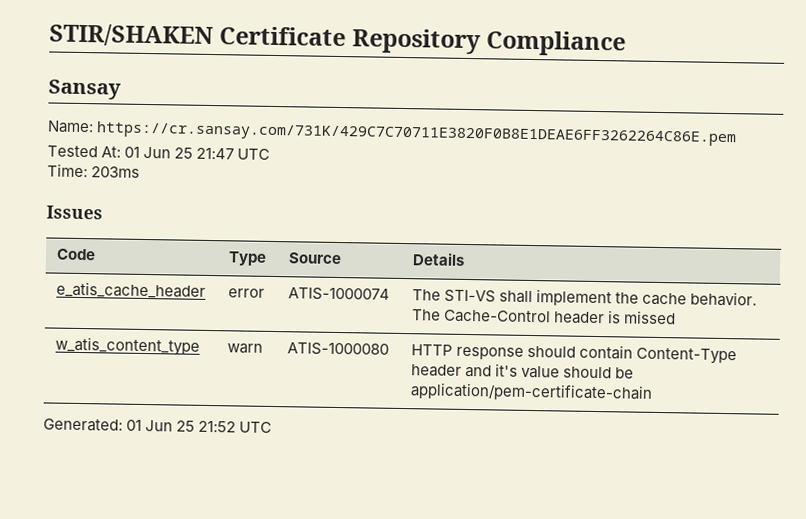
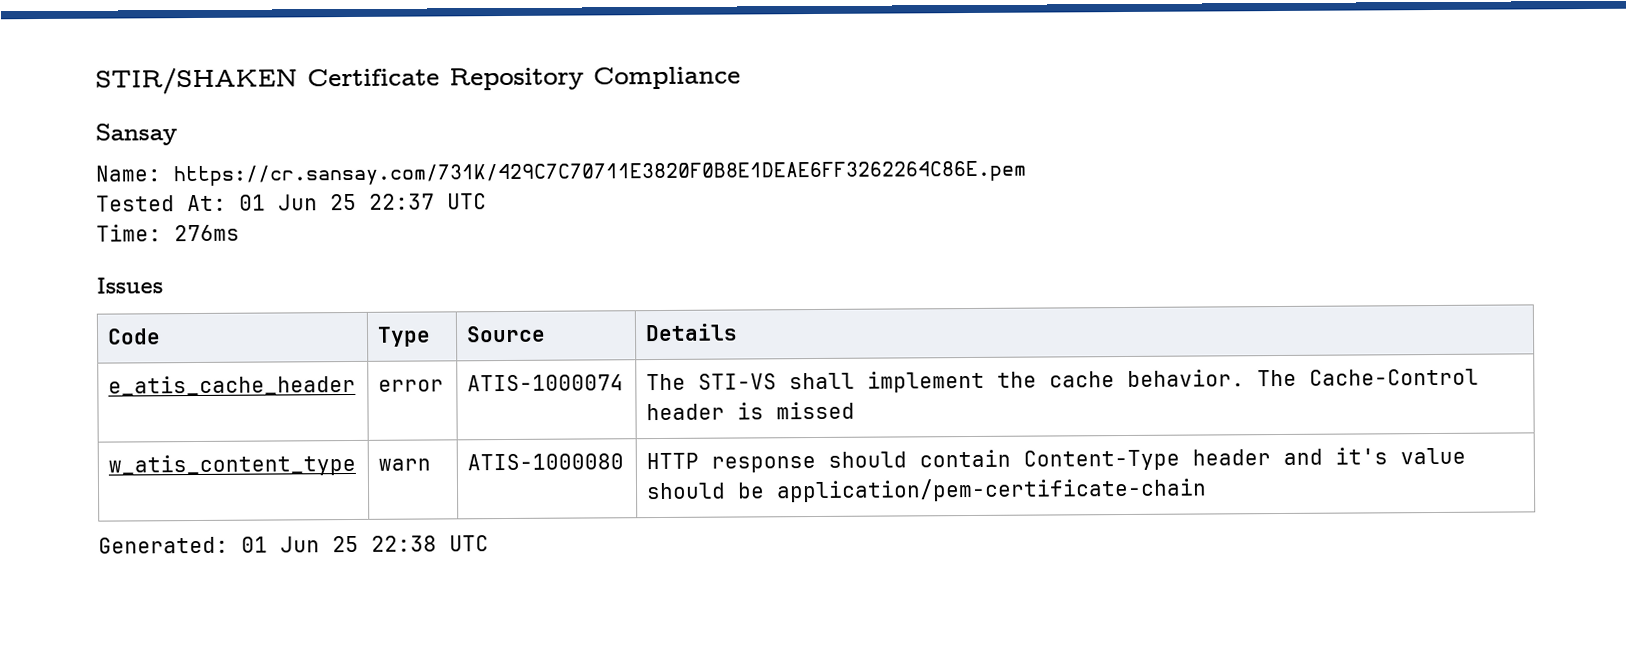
[196,147,235,160] 21:47 -> [369,193,435,210] 22:37
[91,166,141,178] 203ms -> [174,224,240,242] 276ms
[198,420,237,433] 21:52 -> [371,535,437,552] 22:38

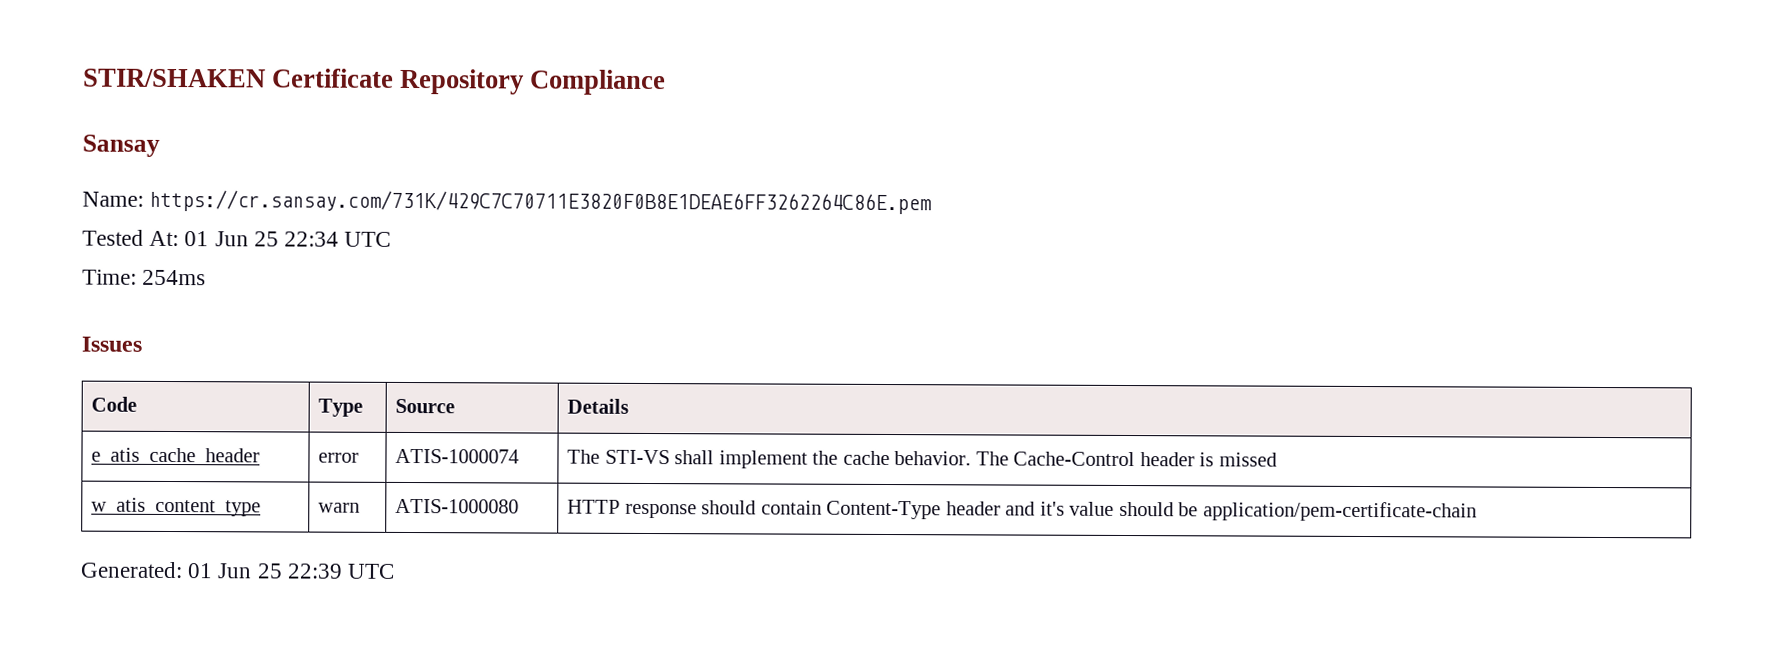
[369,193,435,210] 22:37 -> [284,231,340,247] 22:34
[174,224,240,242] 276ms -> [142,269,207,286] 254ms
[371,535,437,552] 22:38 -> [286,563,343,579] 22:39

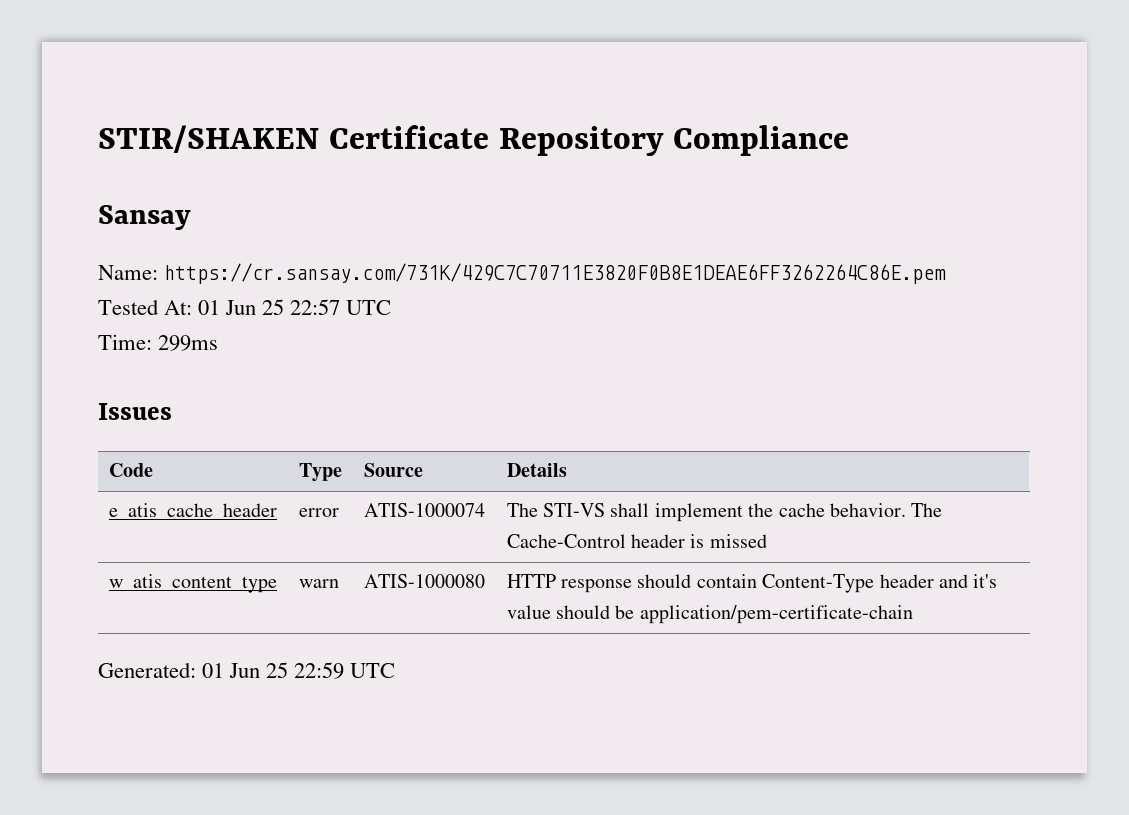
[284,231,340,247] 22:34 -> [290,299,341,315] 22:57
[142,269,207,286] 254ms -> [158,335,219,351] 299ms
[286,563,343,579] 22:39 -> [294,662,345,679] 22:59

